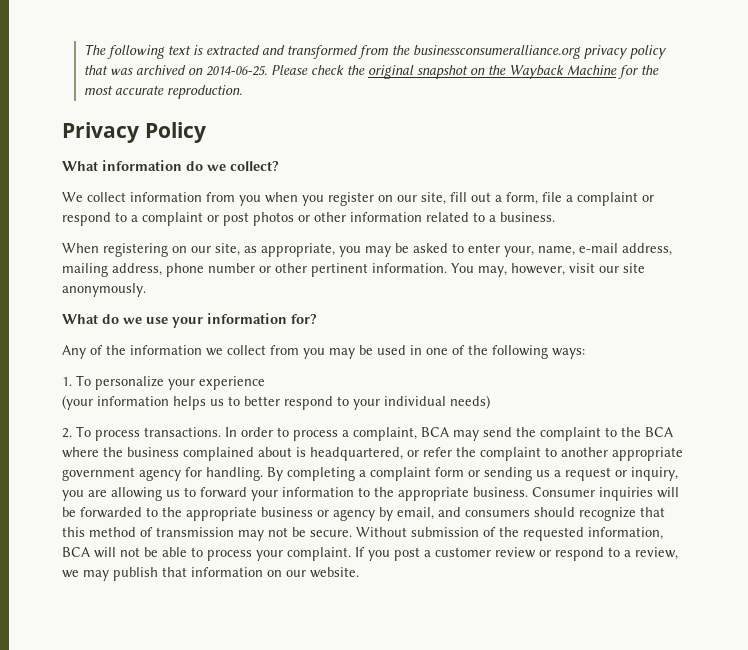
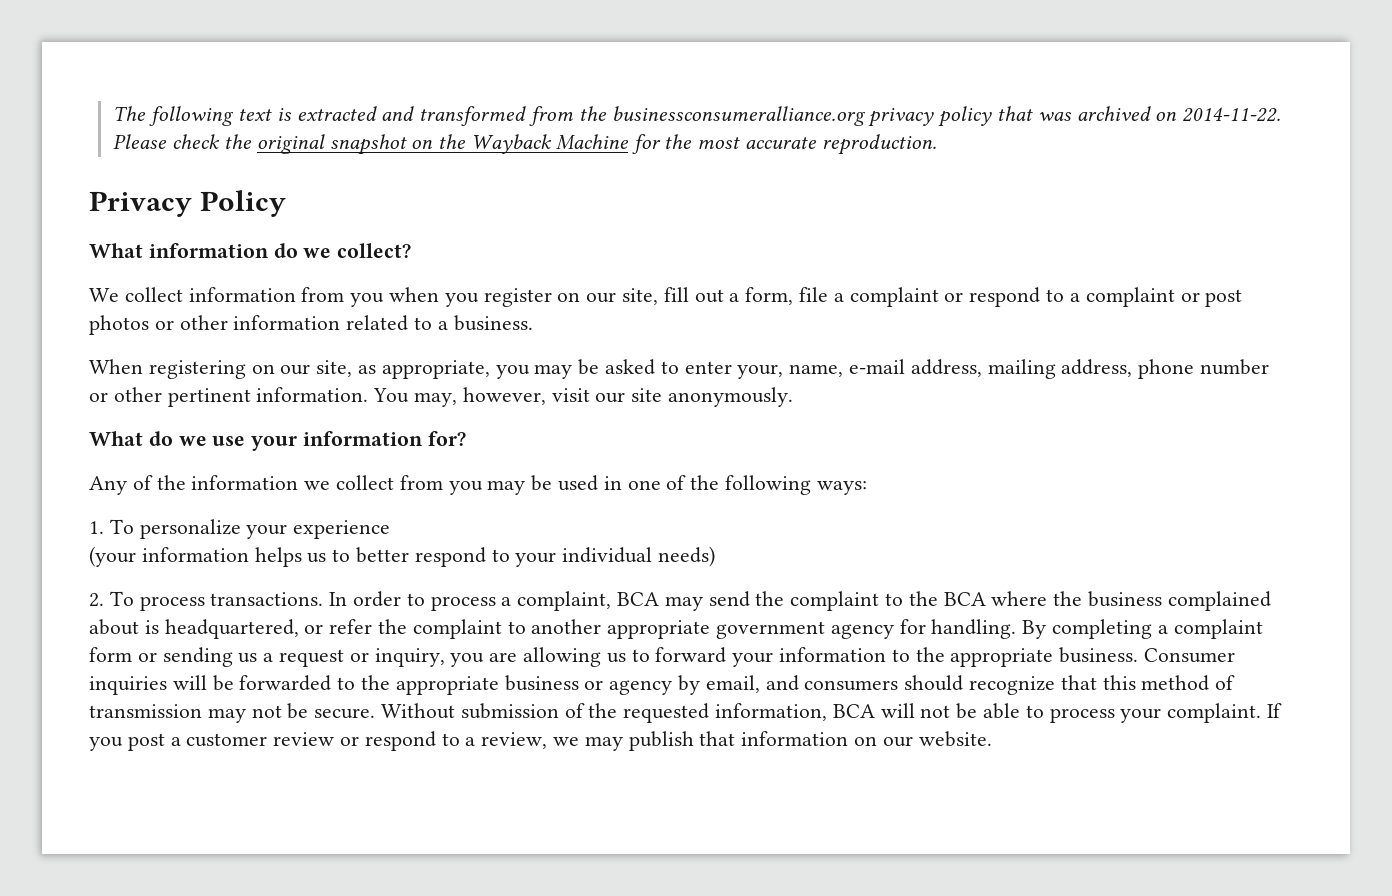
[205,66,267,76] 2014-06-25. -> [1182,107,1282,122] 2014-11-22.

